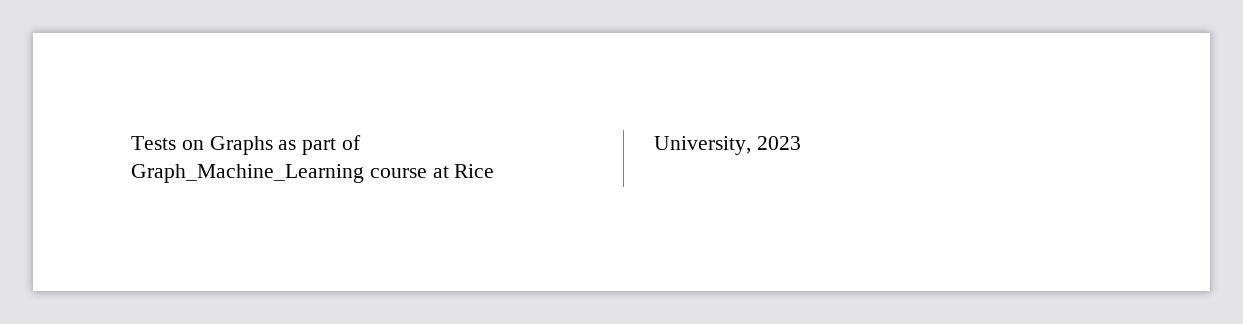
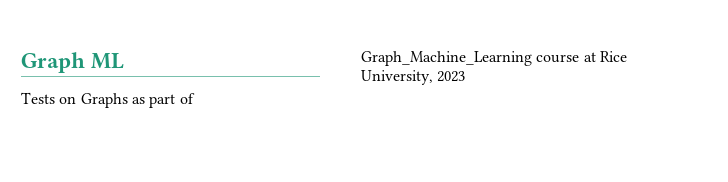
(131, 143) none -> [21,52,125,73] Graph ML //

